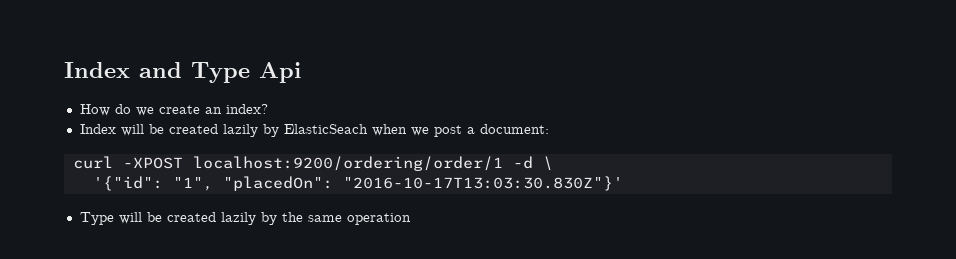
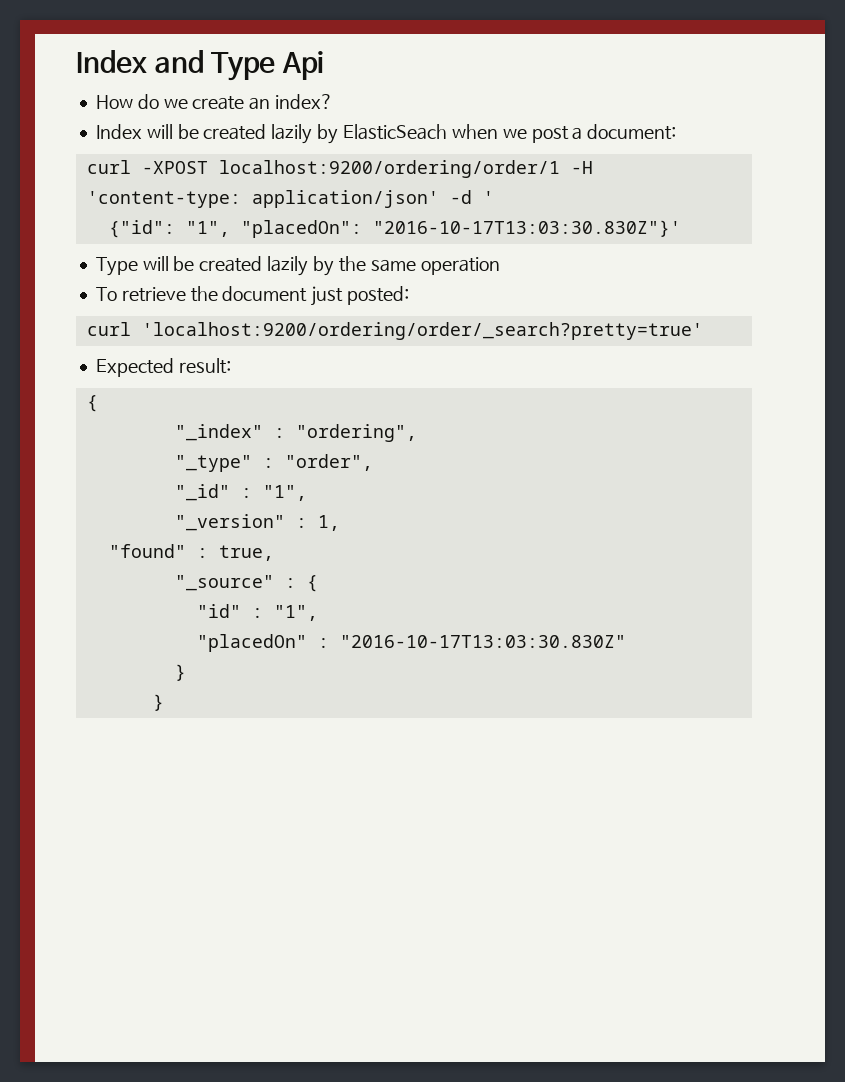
[512,156,553,171] [92,176,163,191] -d \ // '{"id": -> [570,161,593,174] [86,190,494,208] [108,220,175,238] -H 'content-type: application/json' -d ' // {"id":
(411, 219) none -> [95,286,410,306] [86,322,703,340] [95,358,231,377] [86,395,98,412] [174,424,417,442] [174,454,373,472] [174,484,307,501] [174,514,340,531] [108,544,274,561] [174,575,318,592] [196,604,318,621] [196,634,626,652] [174,664,186,681] [152,694,164,711] // To retrieve the document just posted: // curl 'localhost:9200/ordering/order/_search?pretty=true' // Expected result: // { // "_index" : "ordering", // "_type" : "order", // "_id" : "1", // "_version" : 1, // "found" : true, // "_source" : { // "id" : "1", // "placedOn" : "2016-10-17T13:03:30.830Z" // } // }

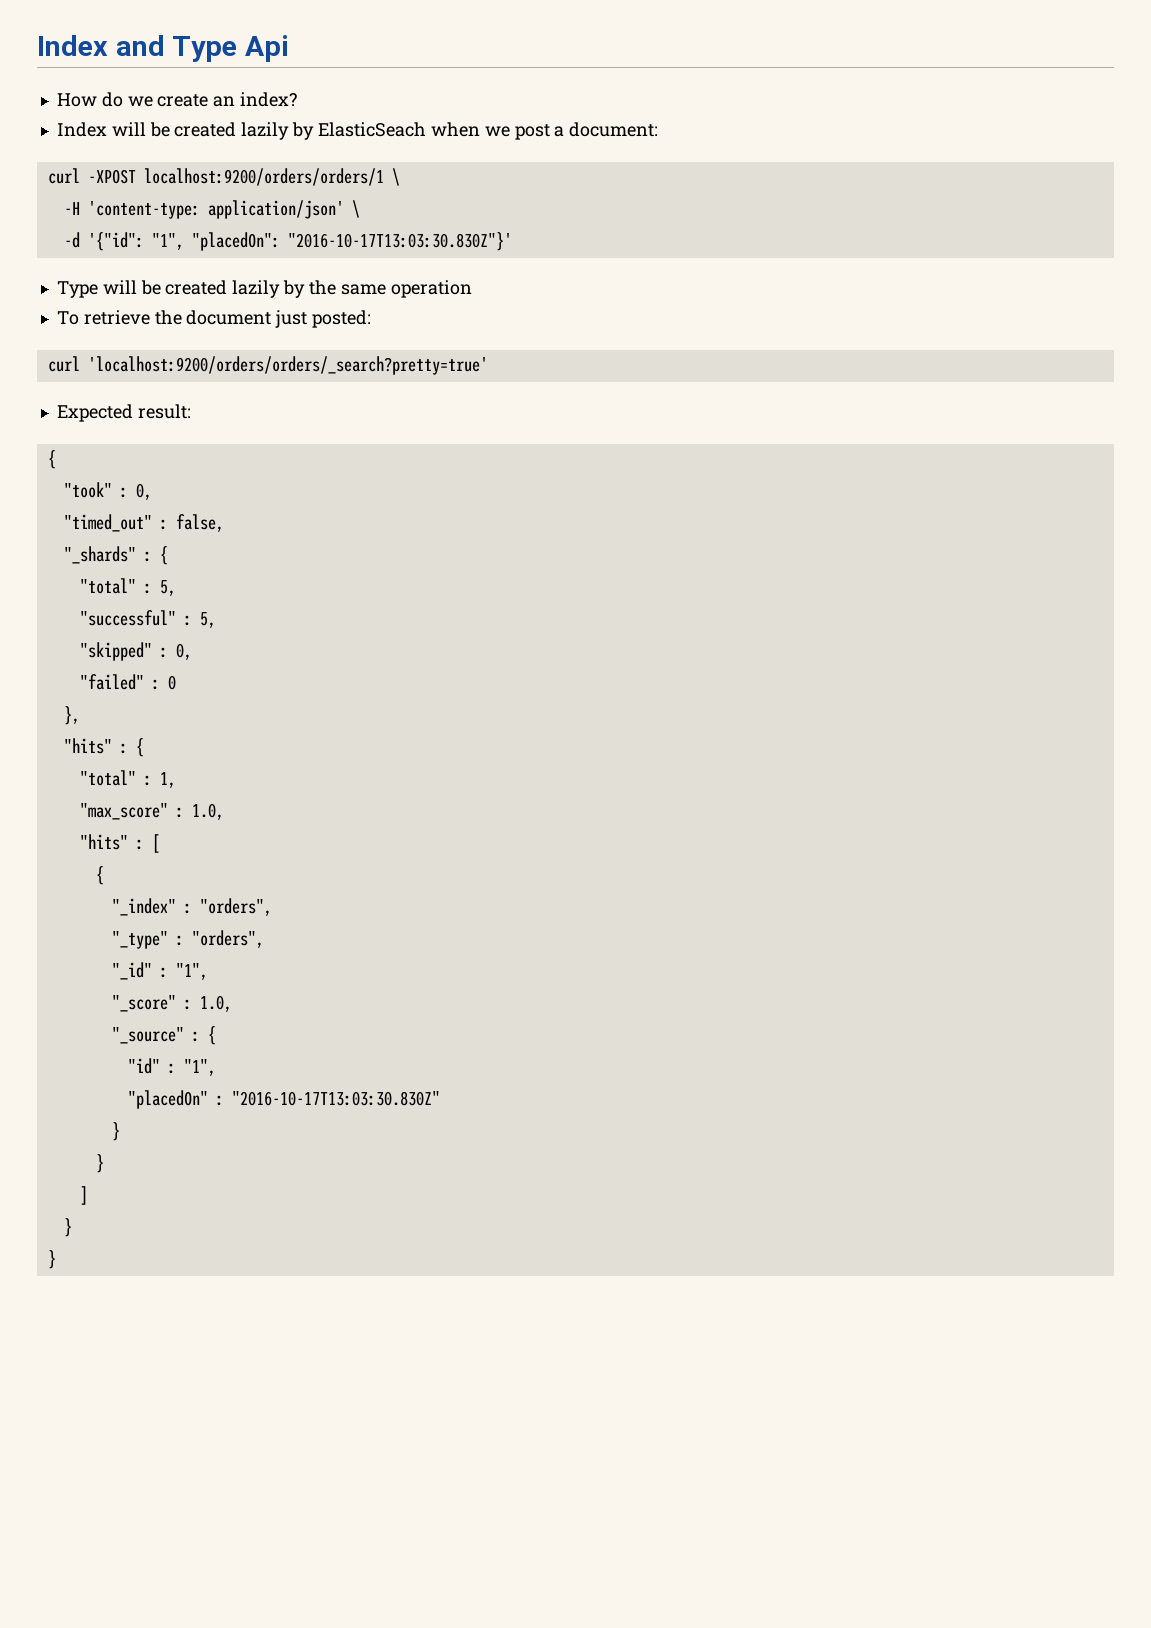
[218,160,560,178] localhost:9200/ordering/order/1 -> [143,168,400,186] localhost:9200/orders/orders/1 \ //
[449,190,494,204] [108,220,175,238] -d ' // {"id": -> [351,200,360,218] [63,232,144,251] \ // -d '{"id":
[141,322,703,340] 'localhost:9200/ordering/order/_search?pretty=true' -> [87,356,488,375] 'localhost:9200/orders/orders/_search?pretty=true'
(98, 403) none -> [63,482,152,500] [63,514,224,532] [63,546,168,565] [79,578,176,596] [79,610,216,628] [79,642,192,661] [79,674,176,690] [63,706,80,725] [63,738,144,757] [79,770,176,788] [79,803,224,820] [79,834,160,853] [95,866,104,885] // "took" : 0, // "timed_out" : false, // "_shards" : { // "total" : 5, // "successful" : 5, // "skipped" : 0, // "failed" : 0 // }, // "hits" : { // "total" : 1, // "max_score" : 1.0, // "hits" : [ // {
[295,424,417,442] "ordering", -> [199,898,272,916] "orders",
[284,454,373,471] "order", -> [191,930,264,948] "orders",
[174,514,340,531] [108,544,274,561] "_version" : 1, // "found" : true, -> [111,995,232,1012] "_score" : 1.0,
(164, 702) none -> [79,1186,88,1205] [63,1218,72,1237] [47,1250,56,1269] // ] // } // }

